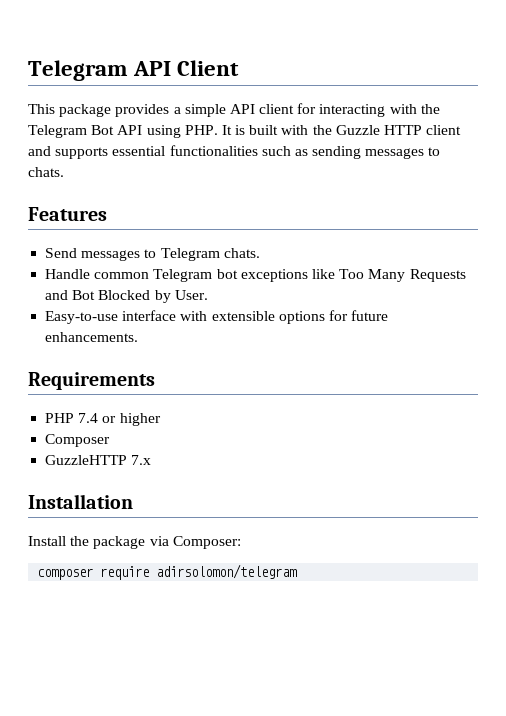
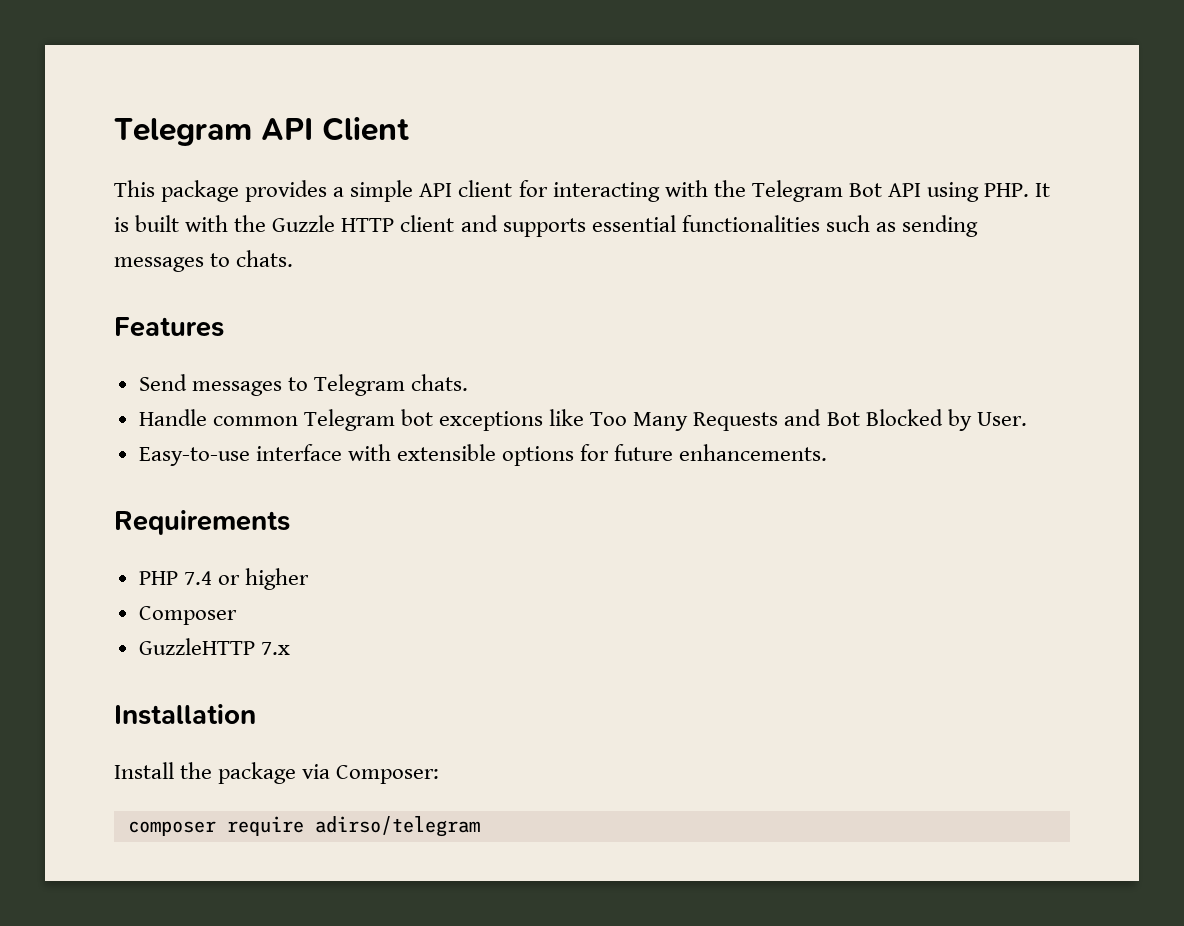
[156,564,298,579] adirsolomon/telegram -> [314,816,480,837] adirso/telegram

